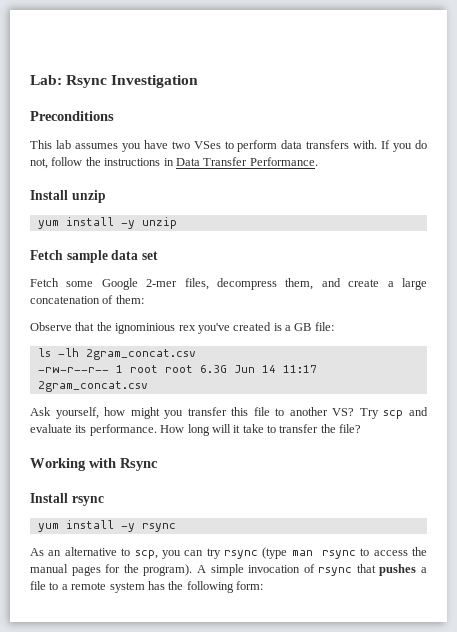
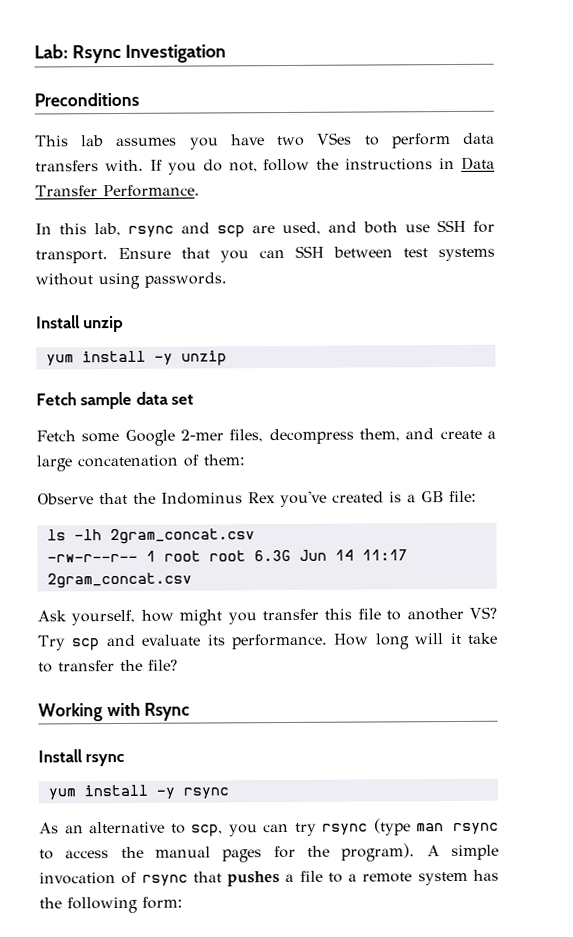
(318, 161) none -> [35,219,495,238] [35,245,495,264] [35,272,227,290] // In this lab, rsync and scp are used, and both use SSH for transport. Ensure that you can SSH between test systems without using passwords.
[115,323,196,334] ignominious rex -> [161,492,276,505] Indominus Rex

